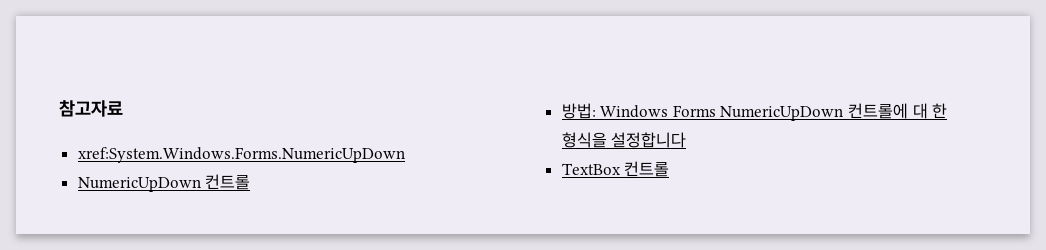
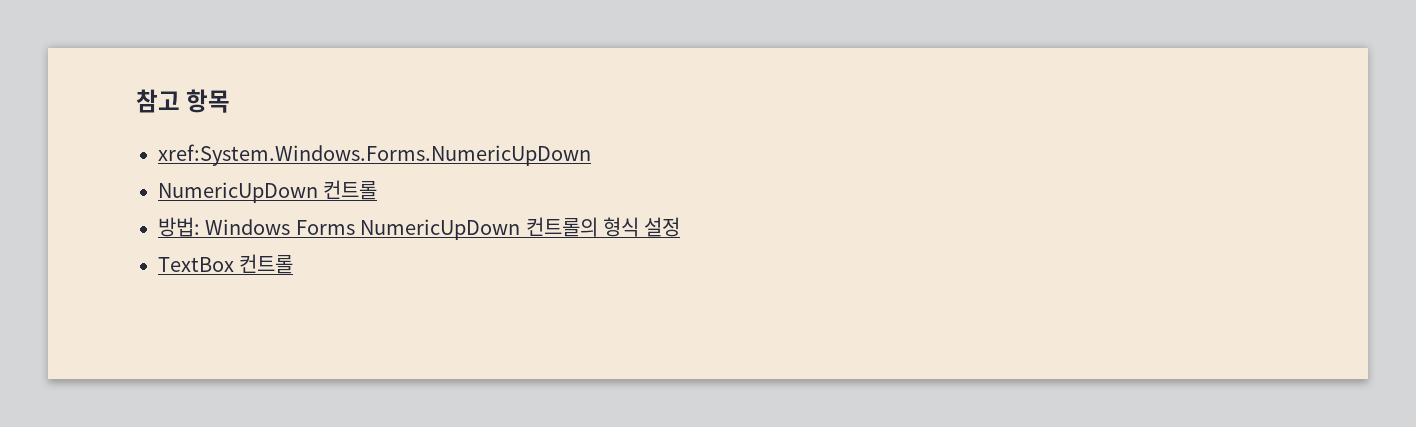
[59,100,123,117] 참고자료 -> [136,89,231,113] 참고 항목
[848,103,948,119] [561,132,687,148] 컨트롤에 대 한 형식을 설정합니다 -> [525,217,681,237] 컨트롤의 형식 설정

